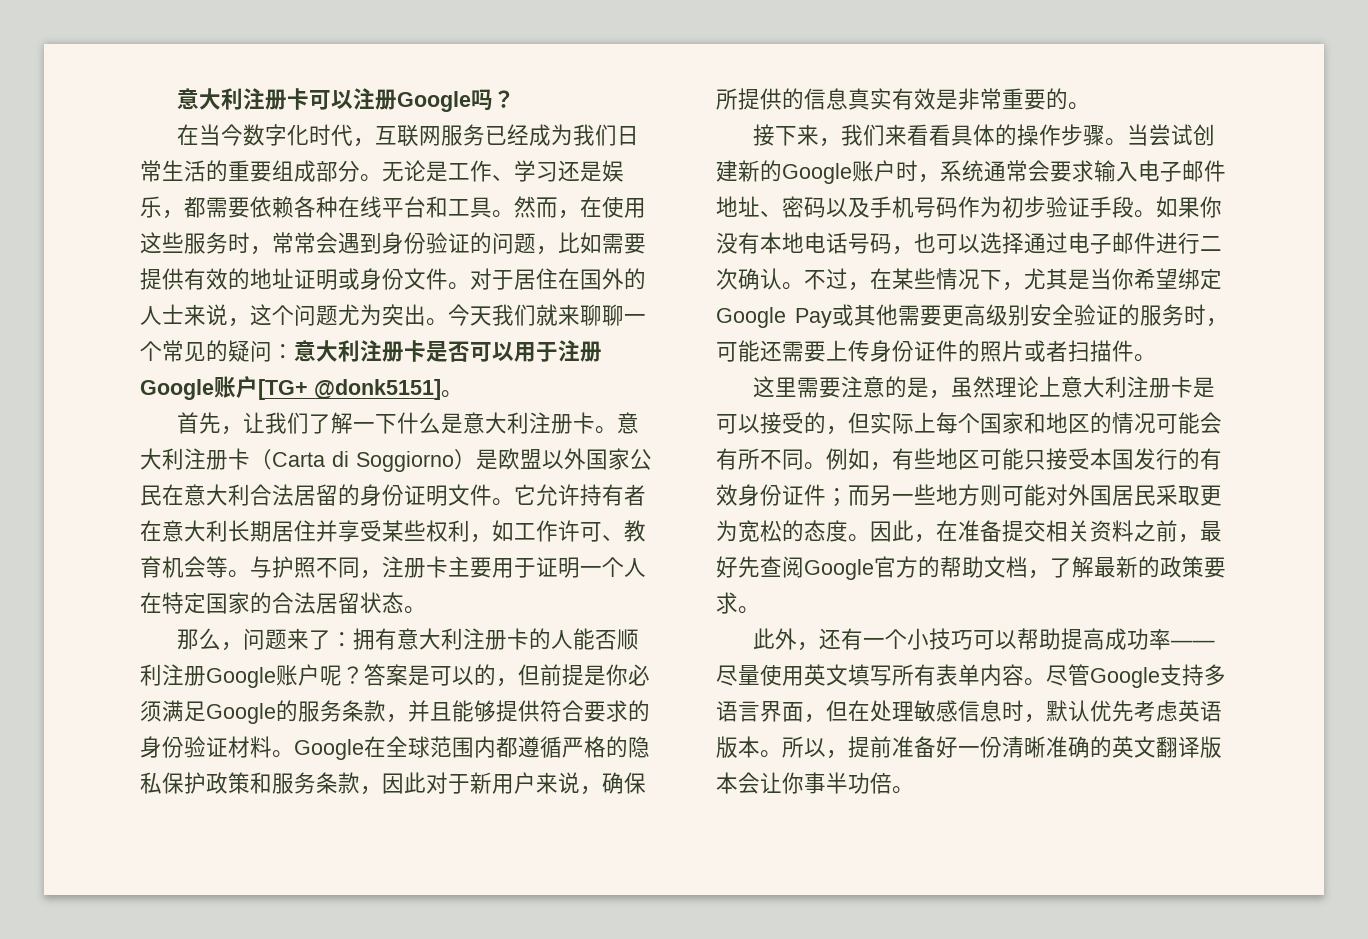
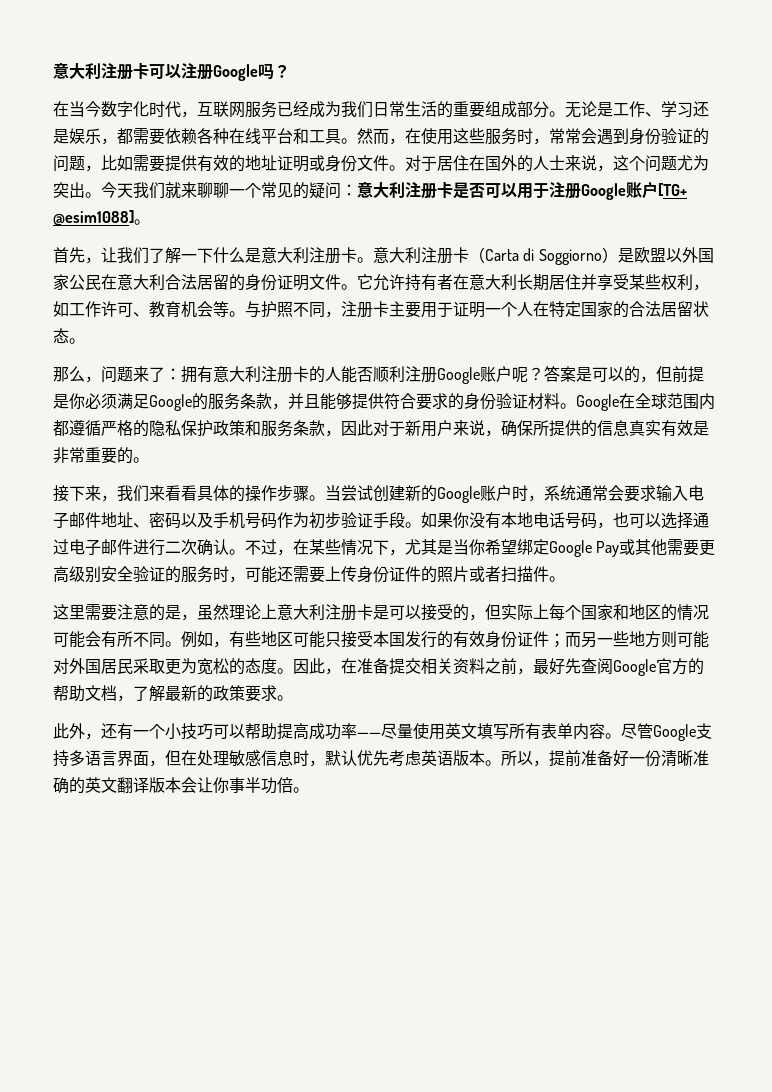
[314,379,441,400] @donk5151] -> [53,210,134,226] @esim1088]

